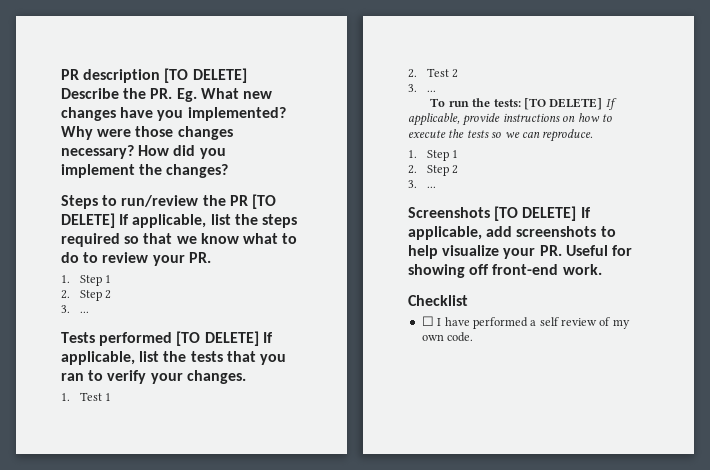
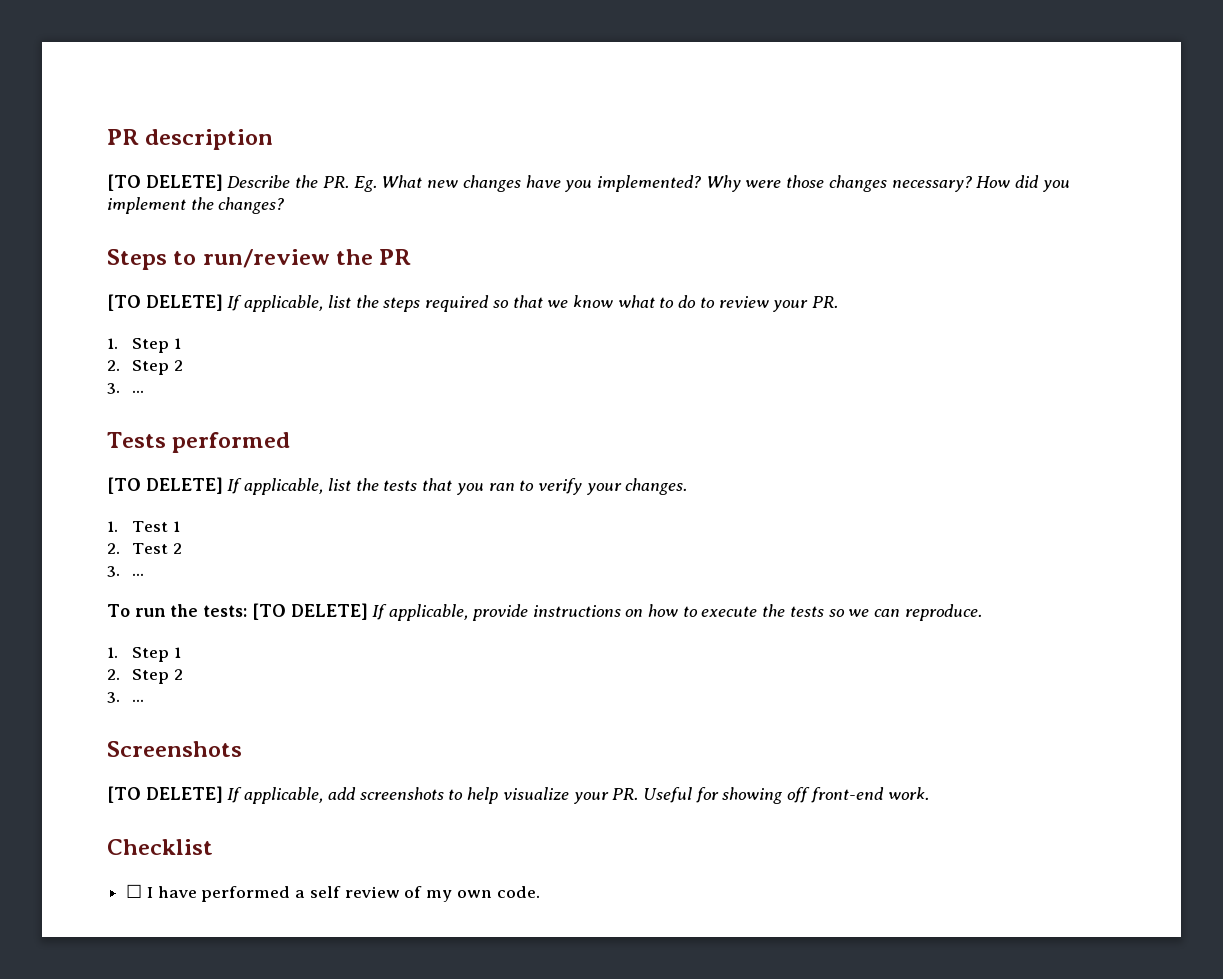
(161, 76) none -> (274, 139) //
(248, 200) none -> (412, 257) //
(173, 339) none -> (291, 442) //
(490, 212) none -> (242, 749) //

